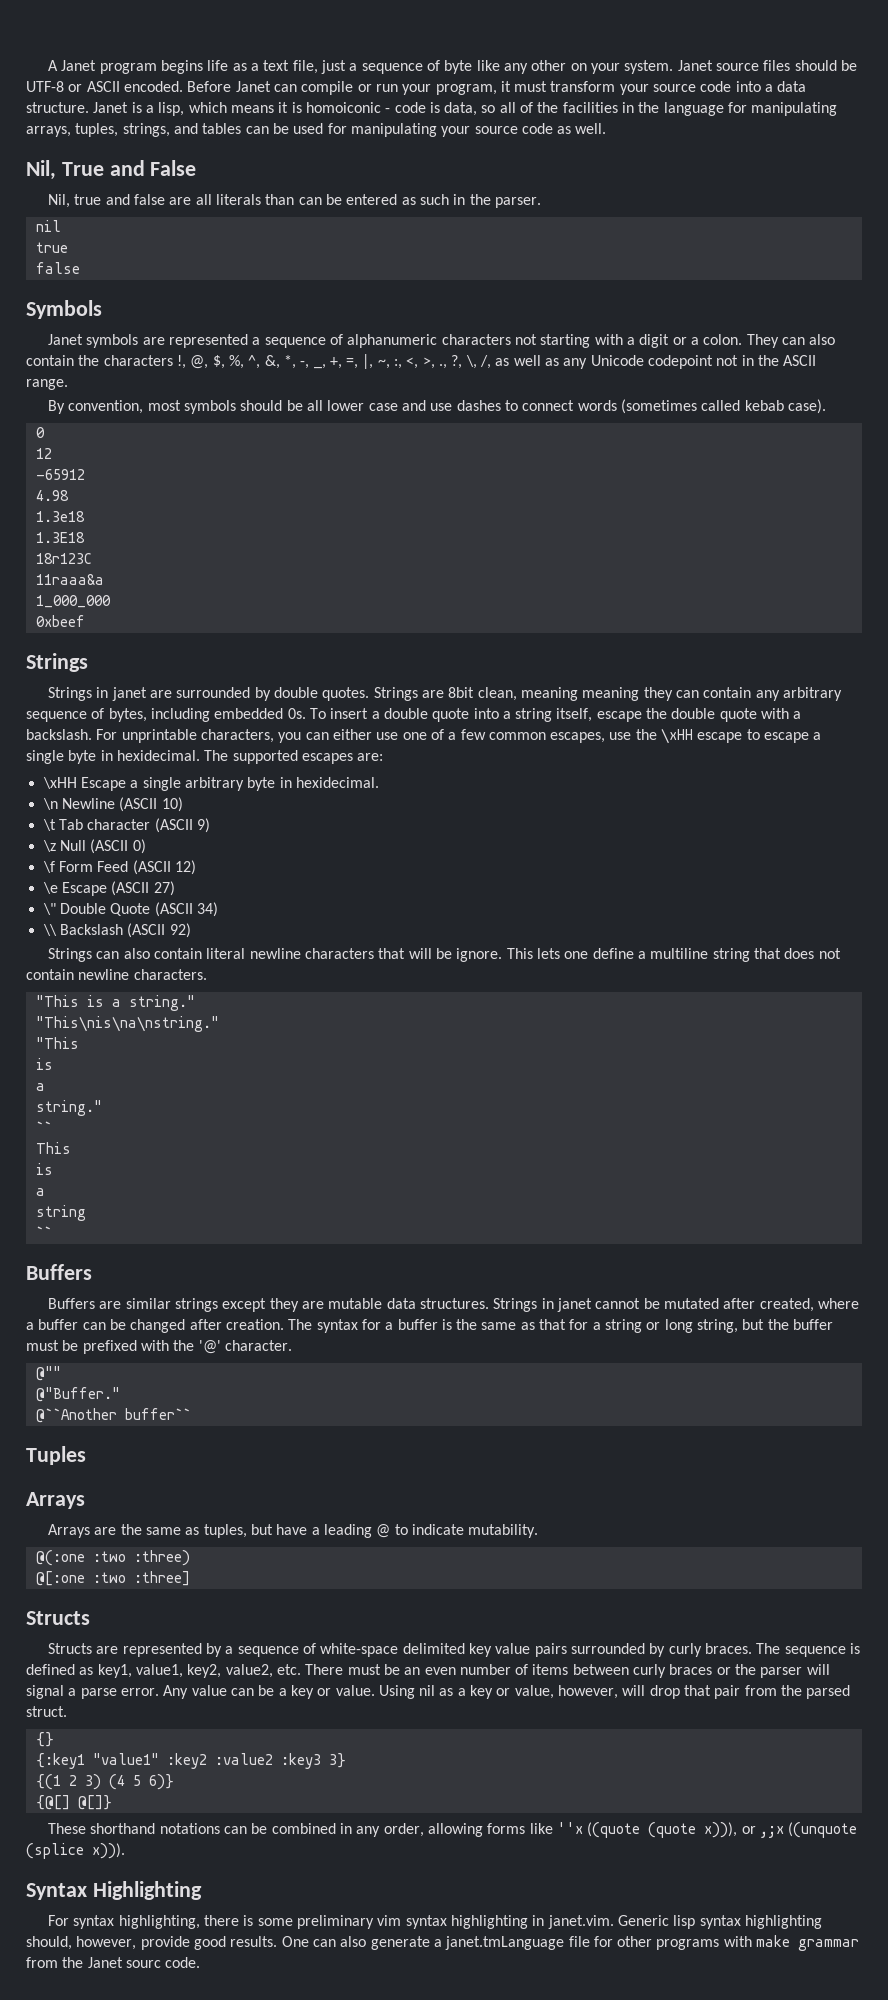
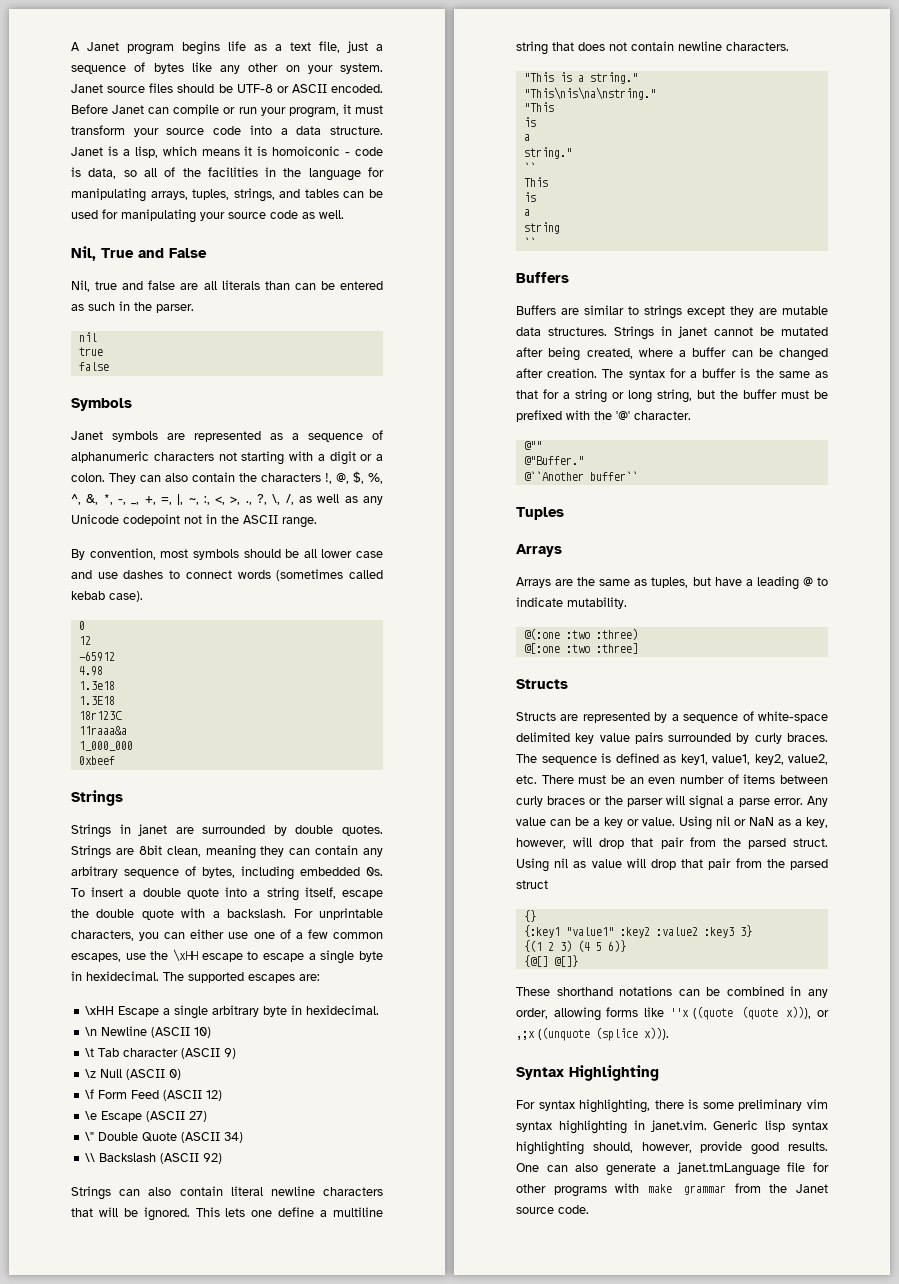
[444,60,473,74] byte -> [153,63,184,74] bytes
(249, 341) none -> [270,433,283,440] as
[582,687,640,701] meaning -> (256, 852) none
[456,948,503,962] ignore. -> [143,1207,190,1221] ignored.
(171, 1303) none -> [628,306,639,315] to
(756, 1303) none -> [548,347,581,361] being
[439,1685,554,1699] as a key or value, -> [734,817,828,828] or NaN as a key,
(67, 1711) none -> [516,858,828,872] [516,880,548,889] Using nil as value will drop that pair from the parsed struct
[125,1960,161,1968] sourc -> [516,1207,554,1214] source

